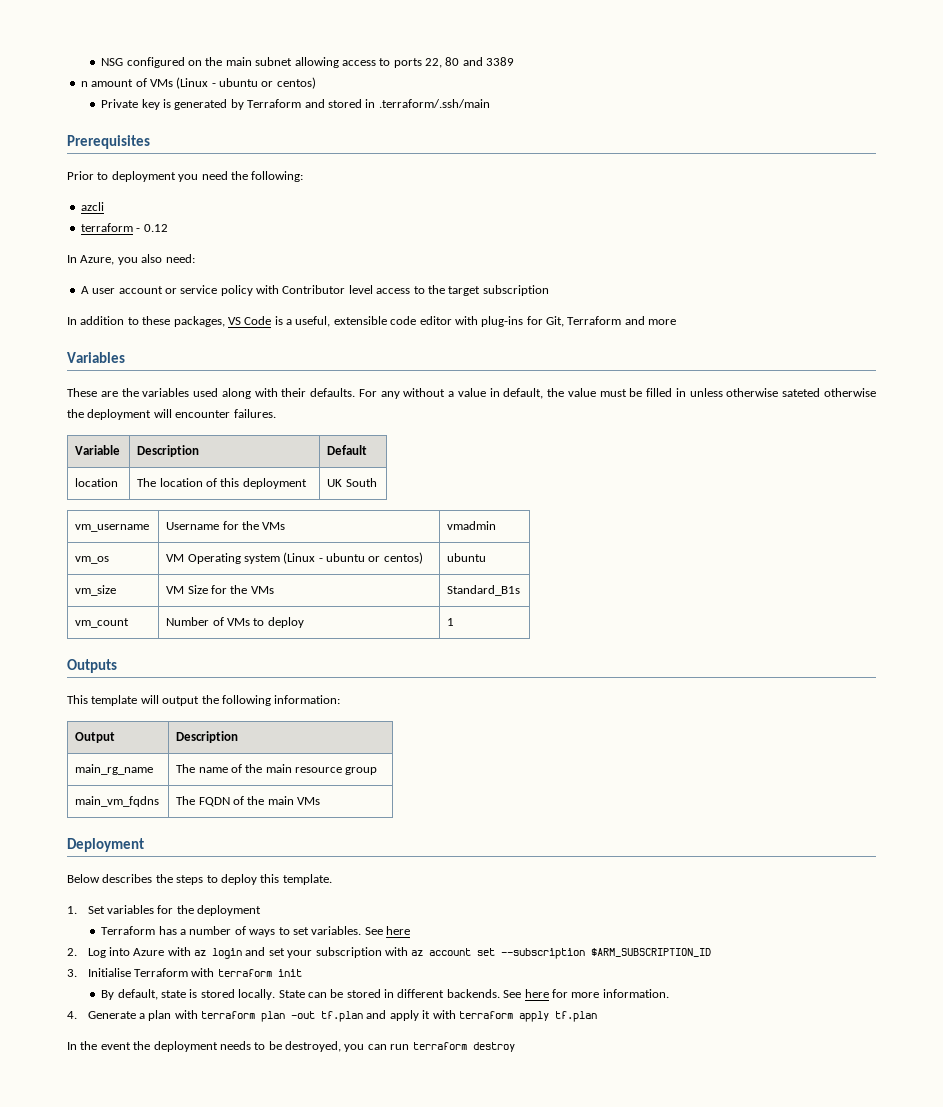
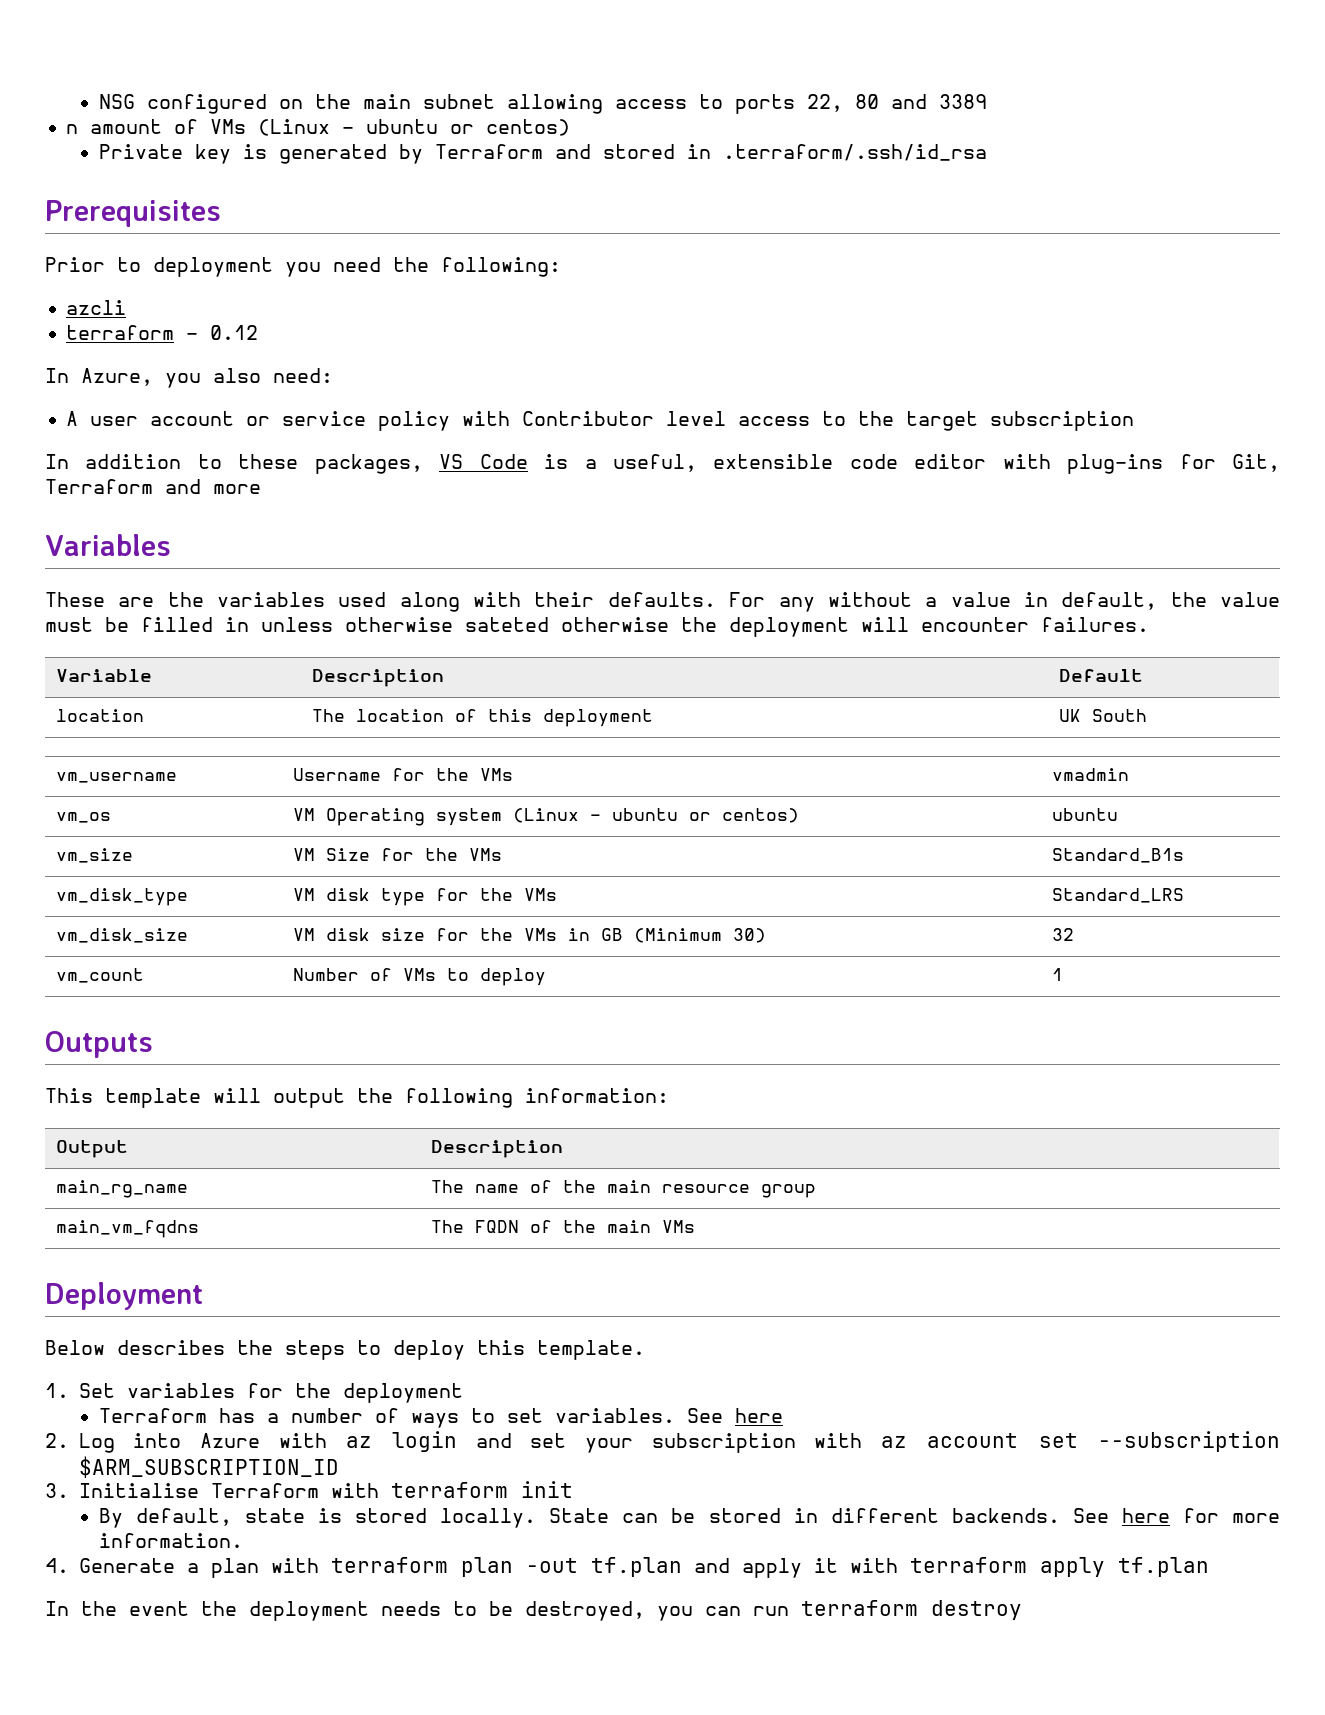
[378,99,490,108] .terraform/.ssh/main -> [722,144,987,161] .terraform/.ssh/id_rsa
(521, 590) none -> [55,888,188,906] [292,888,557,906] [1051,888,1184,903] [55,928,188,943] [292,928,766,943] [1051,928,1074,941] // vm_disk_type | VM disk type for the VMs | Standard_LRS // vm_disk_size | VM disk size for the VMs in GB (Minimum 30) | 32

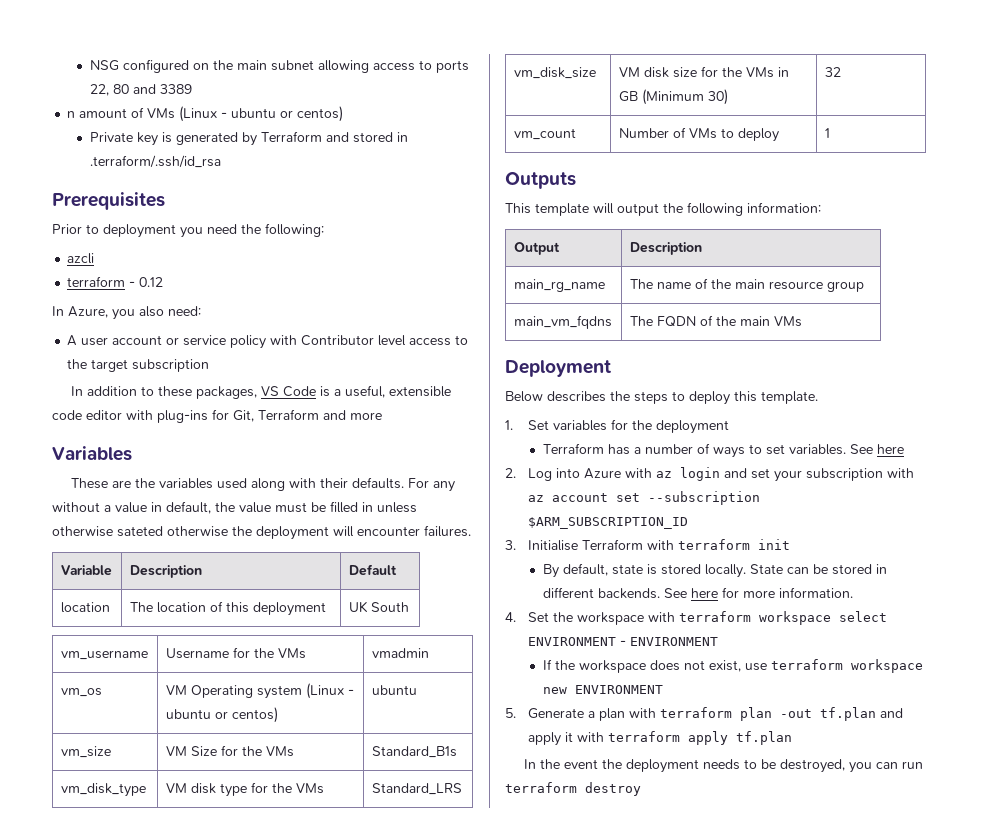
(69, 1565) none -> [527,611,887,625] [527,637,718,646] [542,659,923,673] [542,685,663,694] [505,708,516,718] Set the workspace with terraform workspace select ENVIRONMENT - ENVIRONMENT // If the workspace does not exist, use terraform workspace new ENVIRONMENT // 5.

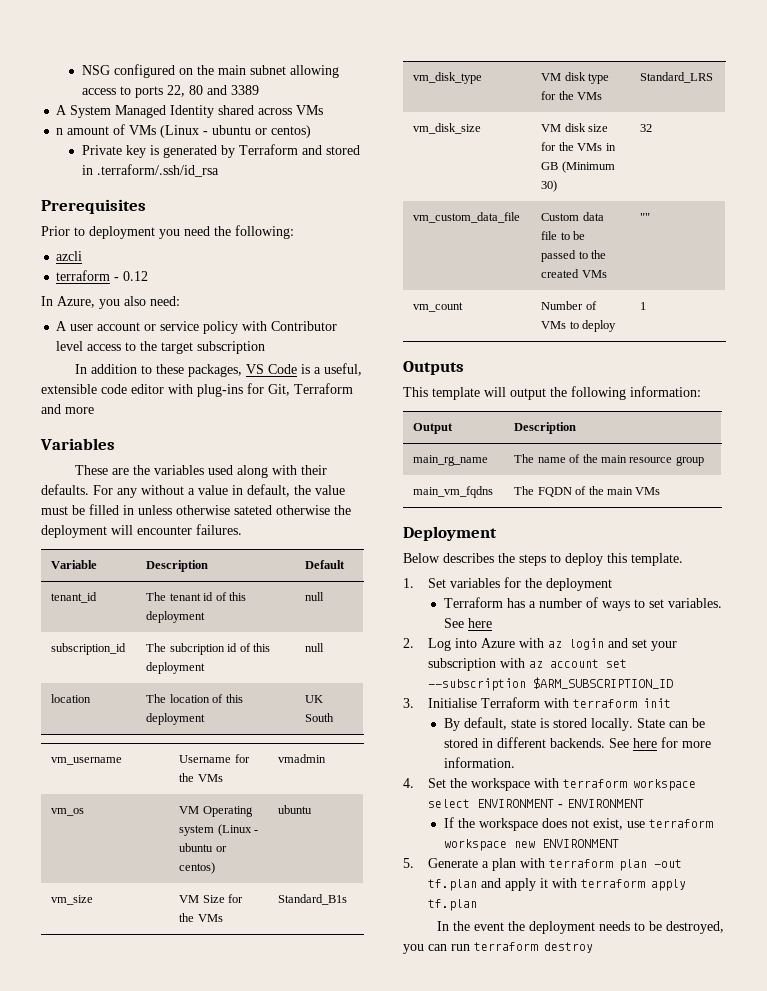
(192, 89) none -> [56,105,324,118] // A System Managed Identity shared across VMs
(397, 570) none -> [51,592,98,603] [146,592,246,601] [146,611,206,623] [305,592,325,601] [51,643,127,655] [146,643,270,655] [146,662,206,674] [305,643,325,652] // tenant_id | The tenant id of this deployment | null // subscription_id | The subcription id of this deployment | null
(841, 72) none -> [413,212,521,223] [541,212,604,221] [541,231,586,240] [541,250,607,262] [541,269,607,278] [640,213,651,221] // vm_custom_data_file | Custom data file to be passed to the created VMs | ""

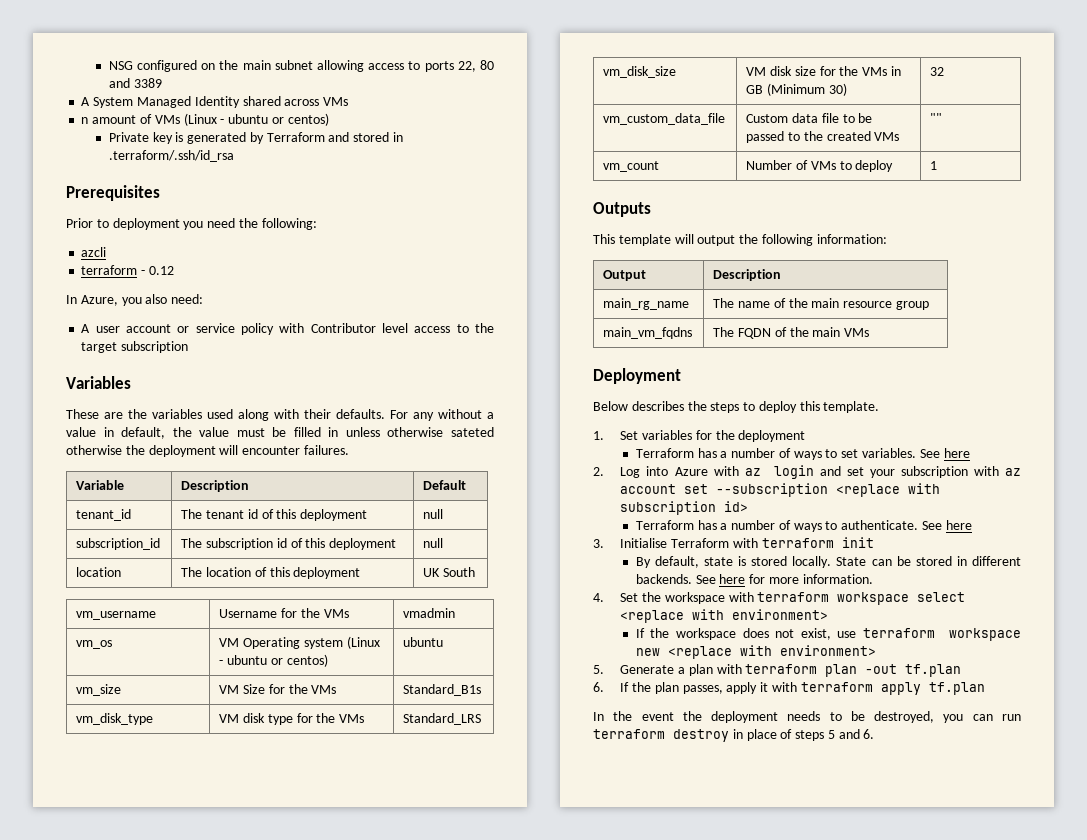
[74,363,362,377] [41,383,353,397] [41,404,94,414] // In addition to these packages, VS Code is a useful, extensible code editor with plug-ins for Git, Terraform and more -> (189, 347) none
[169,643,225,655] subcription -> [206,538,274,550] subscription
[533,677,674,689] $ARM_SUBSCRIPTION_ID -> [836,483,941,497] [620,501,749,515] [635,520,972,532] <replace with subscription id> // Terraform has a number of ways to authenticate. See here
[477,799,645,808] ENVIRONMENT - ENVIRONMENT -> [620,609,829,623] <replace with environment>
[541,839,619,848] ENVIRONMENT -> [667,645,876,659] <replace with environment>
[481,878,502,888] and -> [593,682,723,694] // 6. If the plan passes,
(593, 947) none -> [732,729,875,741] in place of steps 5 and 6.

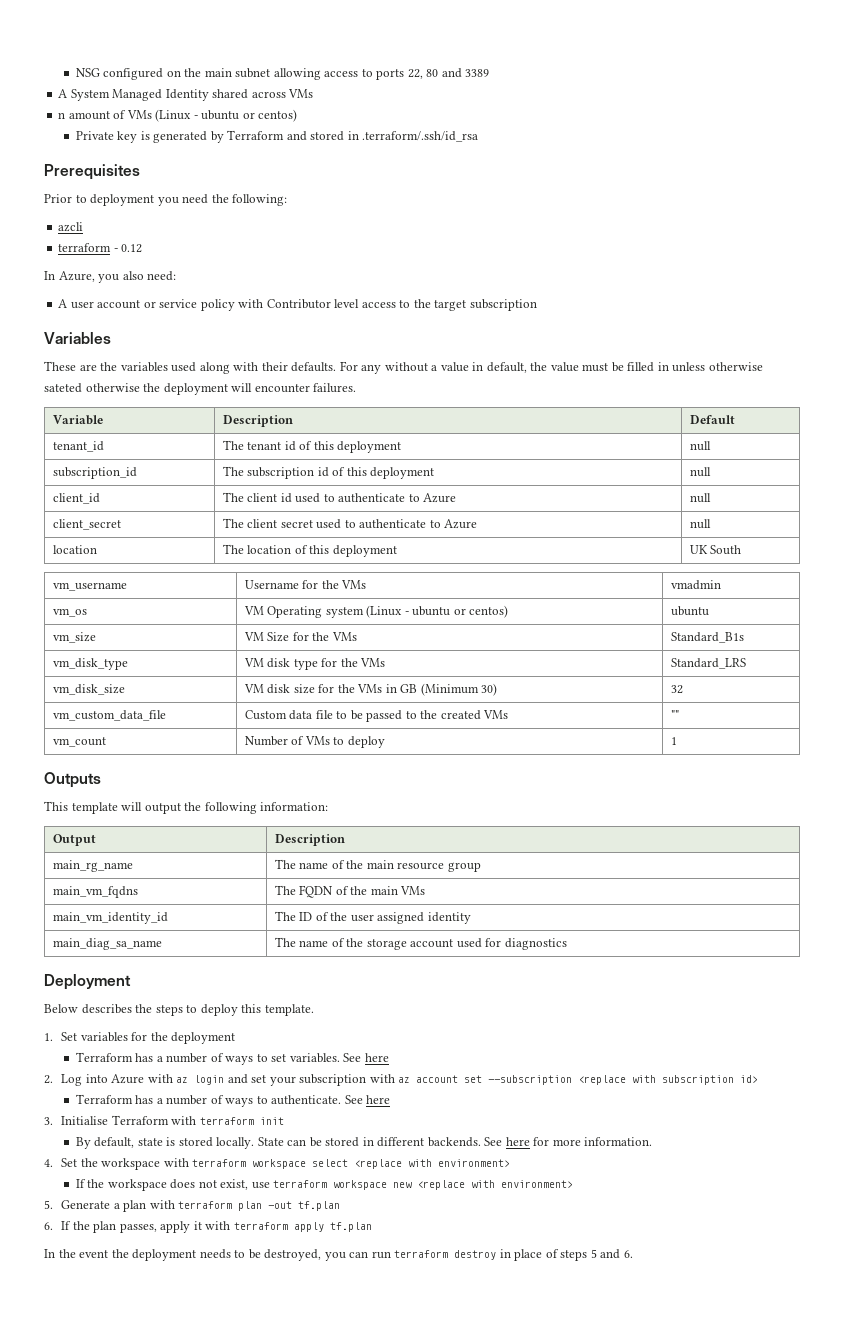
(444, 543) none -> [52,493,100,504] [222,492,457,503] [689,493,711,503] [52,519,121,530] [222,518,478,529] [689,519,711,529] // client_id | The client id used to authenticate to Azure | null // client_secret | The client secret used to authenticate to Azure | null
(870, 332) none -> [52,912,168,924] [274,911,471,924] [52,938,162,950] [274,937,567,950] // main_vm_identity_id | The ID of the user assigned identity // main_diag_sa_name | The name of the storage account used for diagnostics

